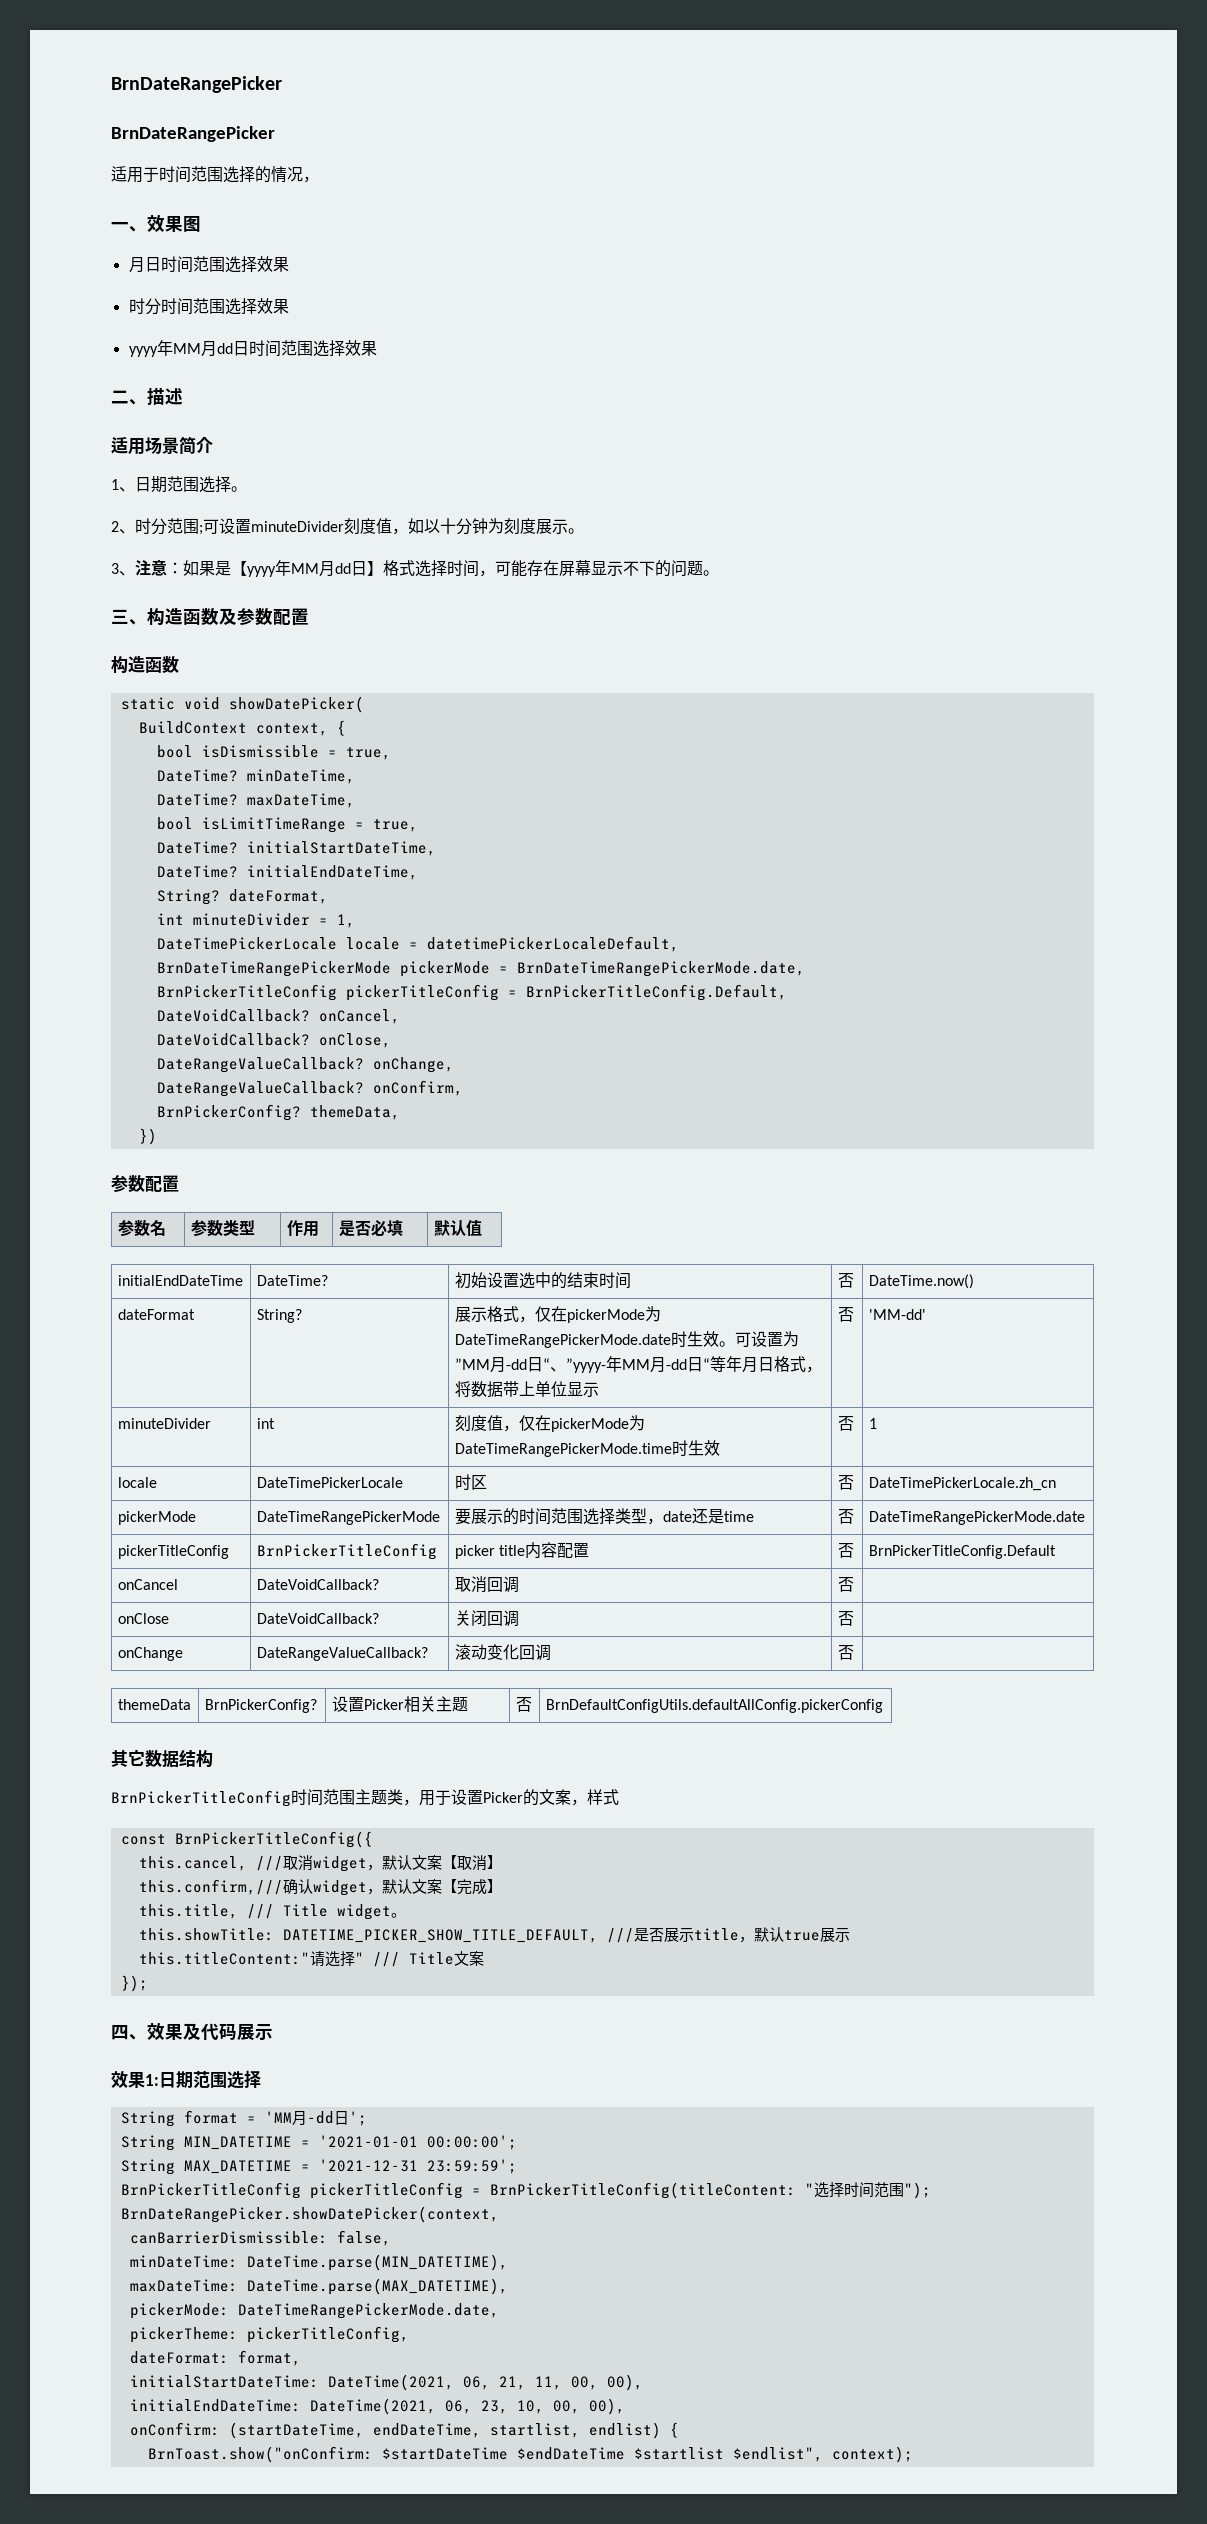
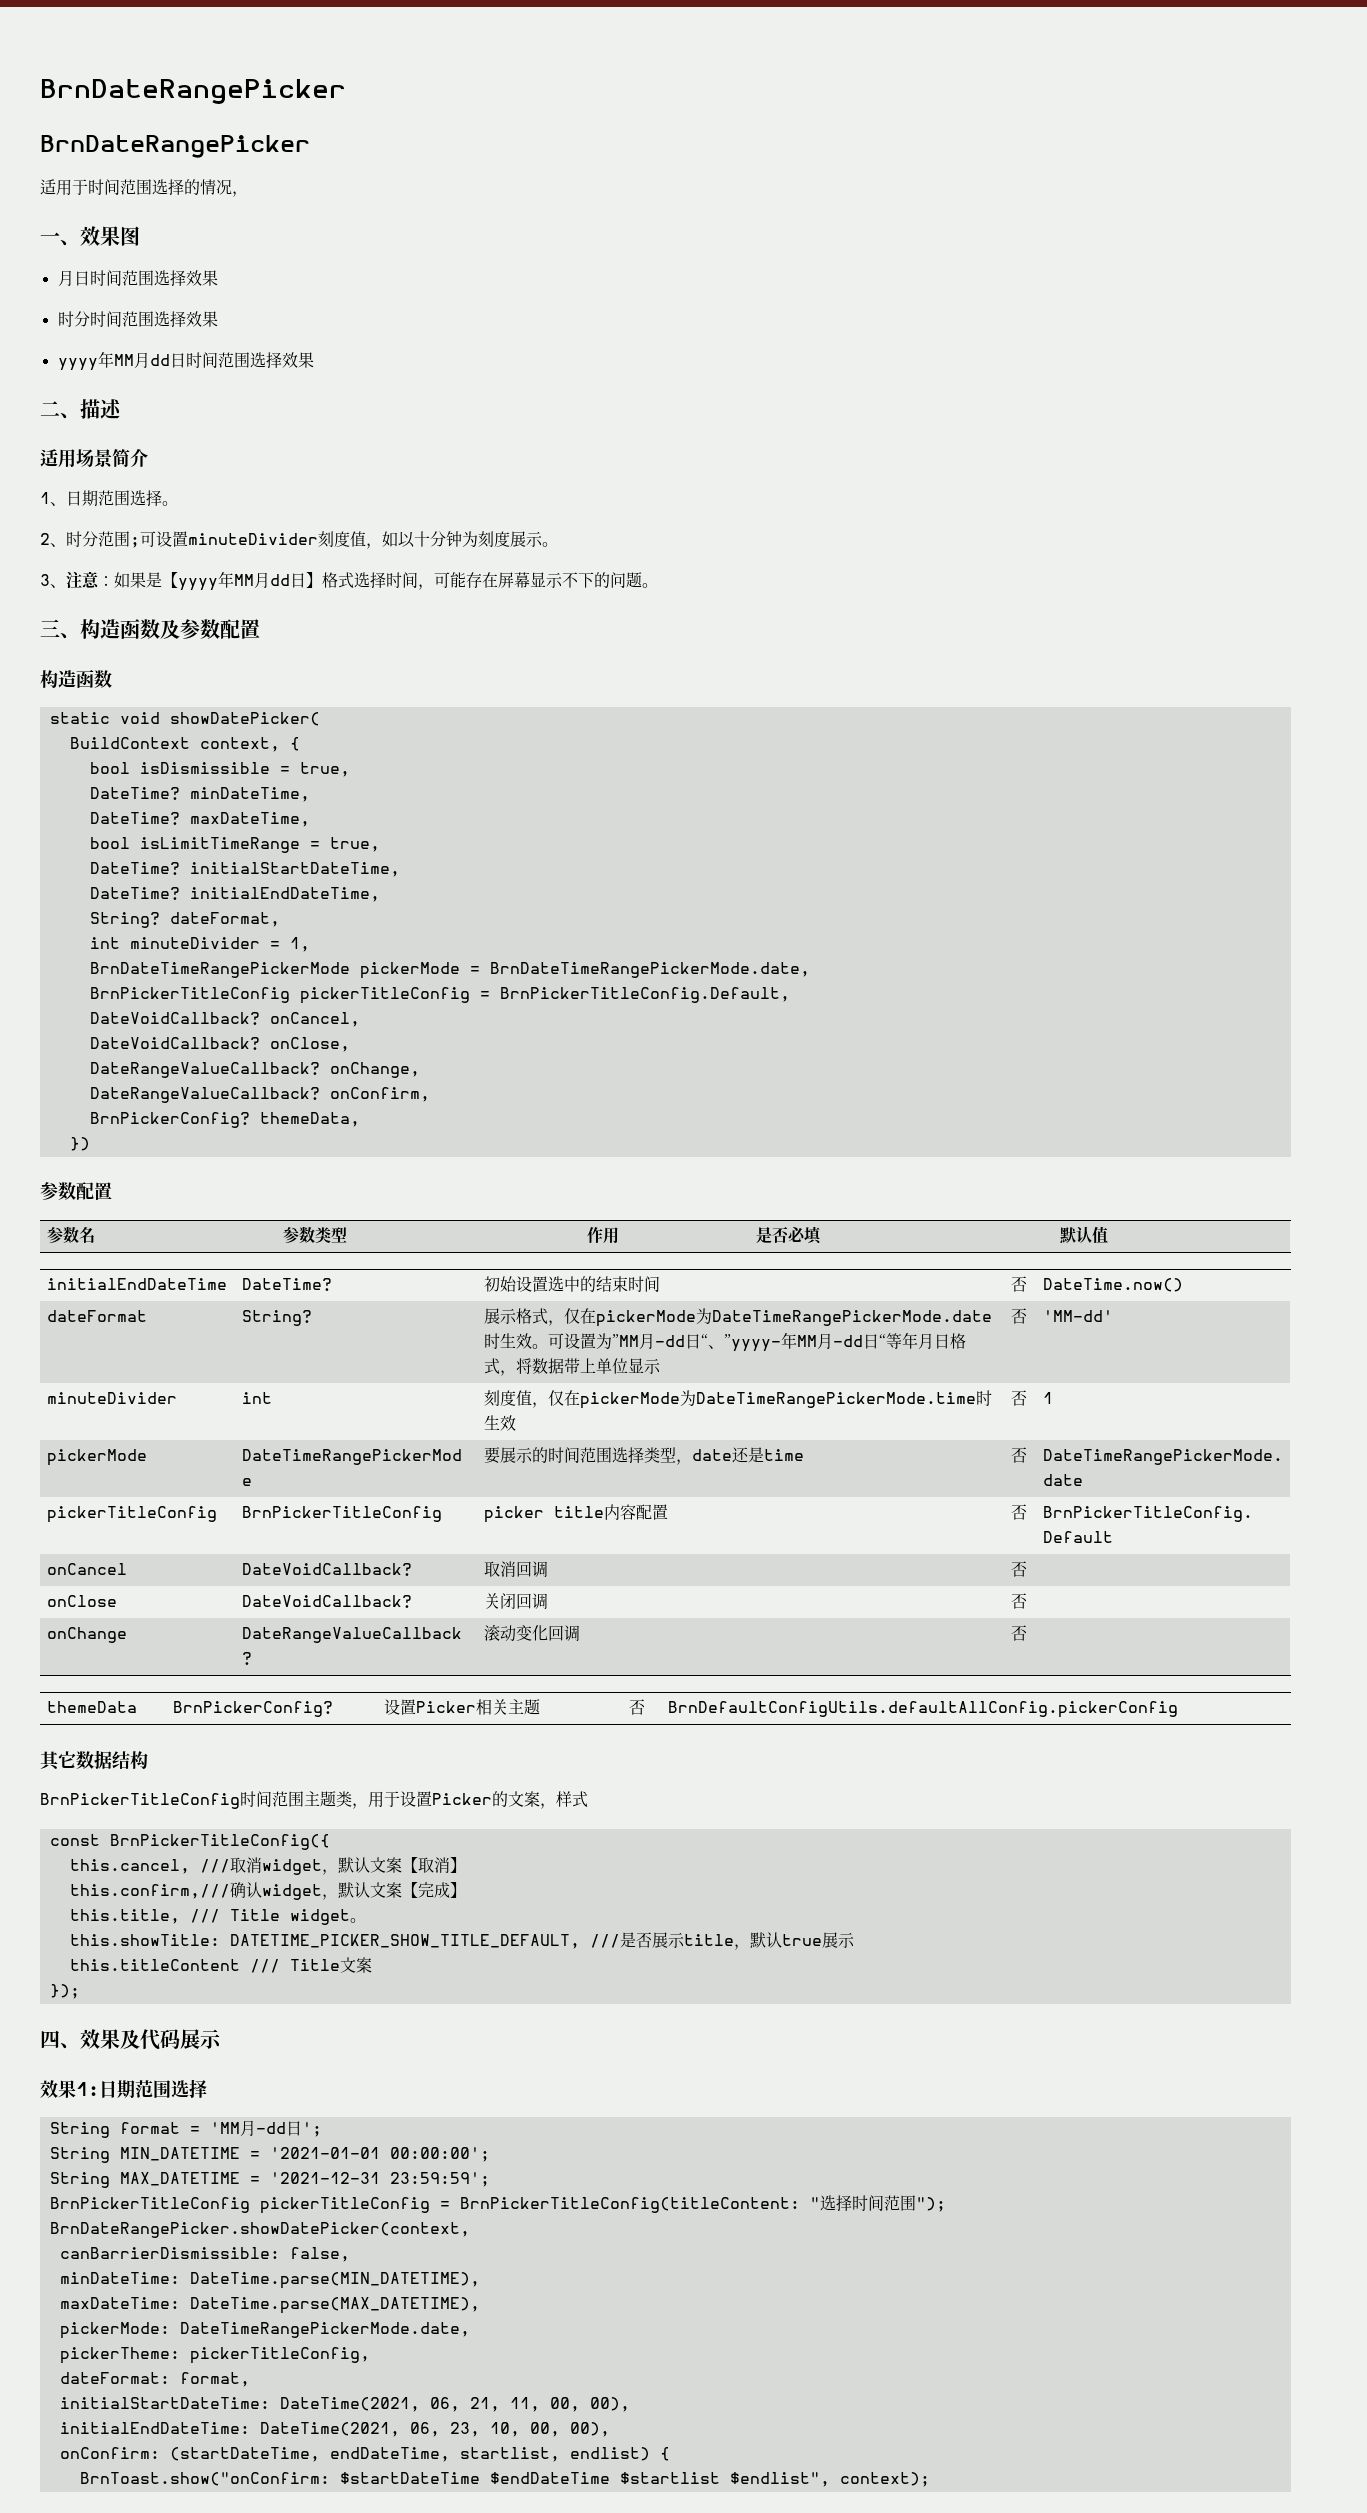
[156,936,679,952] // DateTimePickerLocale locale = datetimePickerLocaleDefault, -> (310, 944) none
[117,1477,157,1488] [256,1477,403,1488] [454,1474,487,1490] [837,1475,854,1490] [868,1477,1056,1491] // locale | DateTimePickerLocale | 时区 | 否 | DateTimePickerLocale.zh_cn -> (1054, 1398) none
[138,1951,364,1967] this.titleContent:"请选择" -> [69,1959,240,1971] this.titleContent

